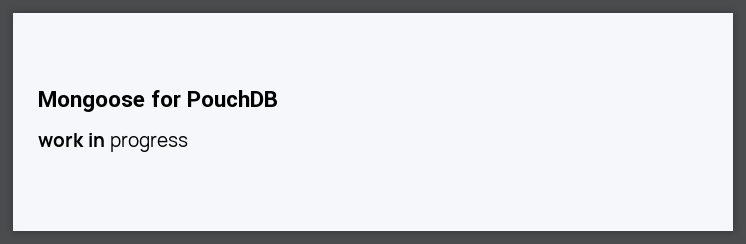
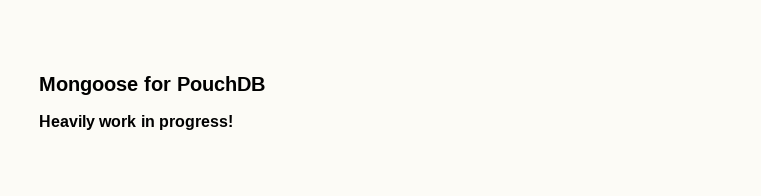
(279, 98) none -> [39,115,95,130] Heavily
[110,135,189,152] progress -> [158,115,233,130] progress!

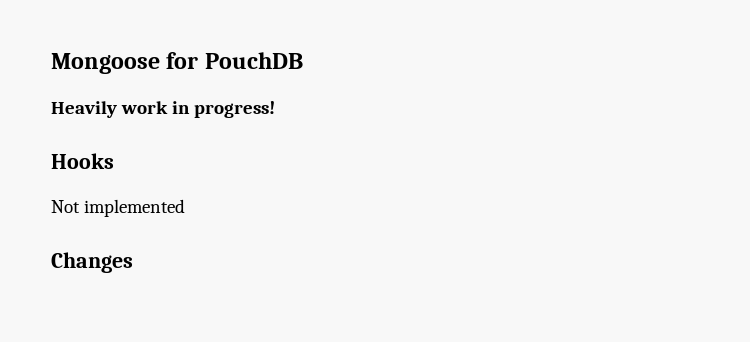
(233, 122) none -> [51,153,114,169] [51,199,186,217] [51,252,133,273] // Hooks // Not implemented // Changes

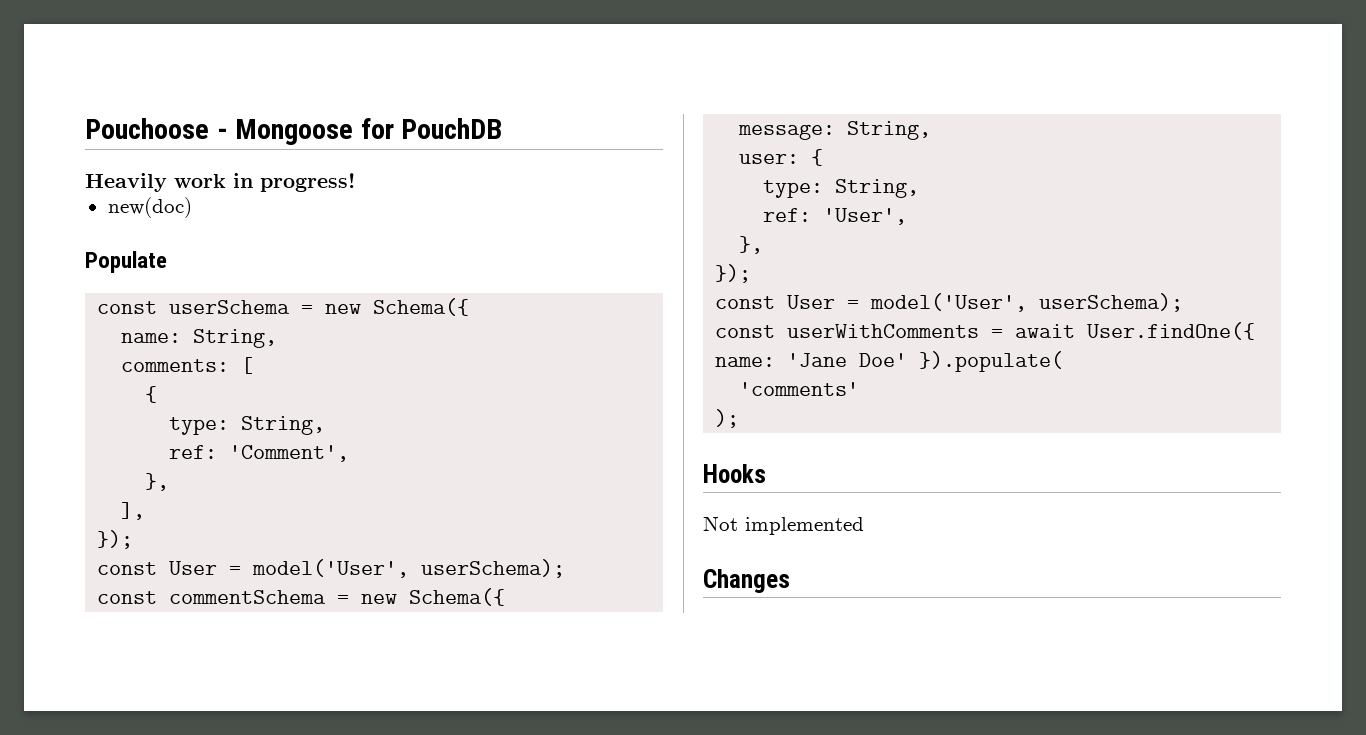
(51, 63) none -> [85,118,228,139] Pouchoose -
(276, 109) none -> [107,197,192,218] [85,251,167,273] [97,298,470,316] [121,329,278,348] [121,357,254,374] [145,386,158,403] [169,416,326,435] [169,445,350,462] [145,473,170,491] [121,502,146,520] [97,530,134,549] [97,559,566,578] [97,588,506,606] [738,121,932,140] [739,149,824,166] [763,179,920,198] [763,208,908,225] [739,236,764,254] [715,264,752,283] [715,293,1184,312] [715,322,1256,340] [715,351,1064,372] [739,382,860,396] [715,409,740,428] // new(doc) // Populate // const userSchema = new Schema({ // name: String, // comments: [ // { // type: String, // ref: 'Comment', // }, // ], // }); // const User = model('User', userSchema); // const commentSchema = new Schema({ // message: String, // user: { // type: String, // ref: 'User', // }, // }); // const User = model('User', userSchema); // const userWithComments = await User.findOne({ name: 'Jane Doe' }).populate( // 'comments' // );

